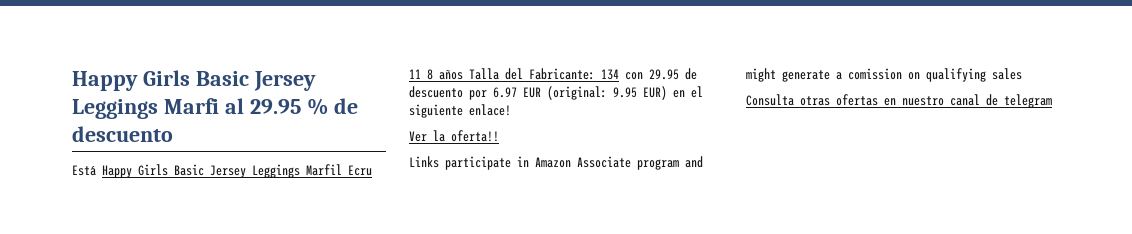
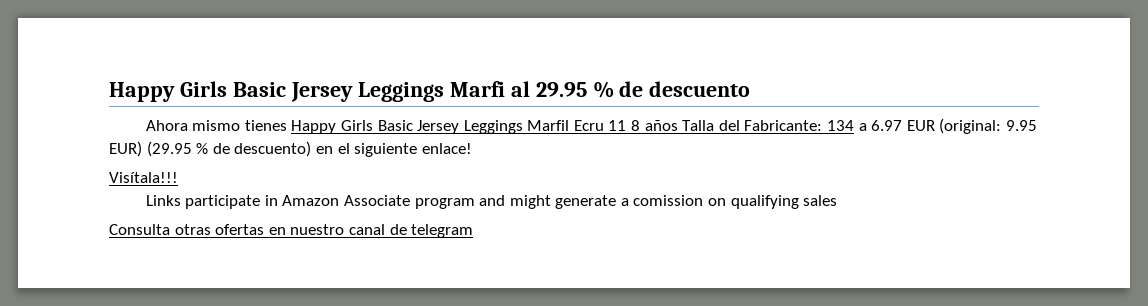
[72,165,96,176] Está -> [145,120,287,131] Ahora mismo tienes
[625,68,697,80] [409,86,487,100] con 29.95 de descuento por -> [858,123,867,131] a
(667, 93) none -> [146,141,312,157] (29.95 % de descuento)
[409,130,499,142] Ver la oferta!! -> [109,172,178,183] Visítala!!!

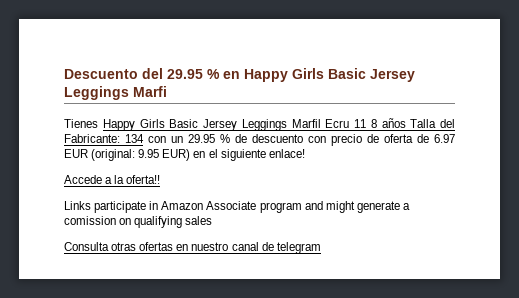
(109, 92) none -> [64,68,240,79] Descuento del 29.95 % en
[510,81,751,98] [145,120,287,131] al 29.95 % de descuento // Ahora mismo tienes -> [64,119,98,128] // Tienes
[858,123,867,131] a -> [148,134,429,146] con un 29.95 % de descuento con precio de oferta de
[146,141,312,157] (29.95 % de descuento) -> (191, 155) none
[109,172,178,183] Visítala!!! -> [64,175,161,184] Accede a la oferta!!

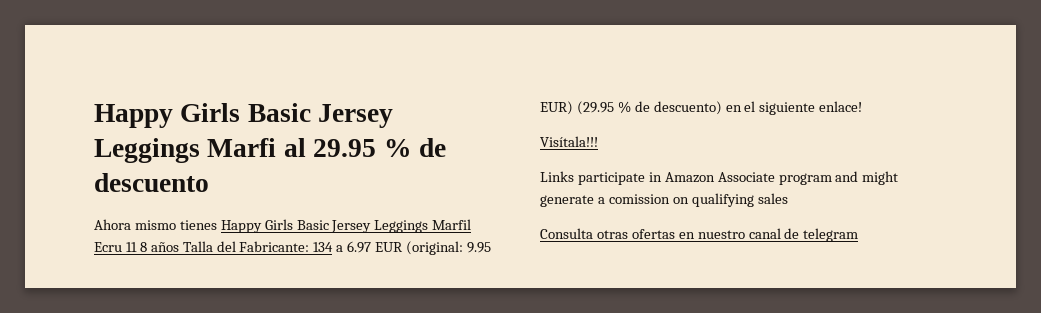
[64,68,240,79] Descuento del 29.95 % en -> (94, 116) none
[64,119,98,128] // Tienes -> [283,138,447,157] [94,173,209,192] [94,219,217,230] al 29.95 % de descuento // Ahora mismo tienes
[148,134,429,146] con un 29.95 % de descuento con precio de oferta de -> [336,245,344,252] a
(191, 155) none -> [576,101,722,115] (29.95 % de descuento)
[64,175,161,184] Accede a la oferta!! -> [540,136,598,147] Visítala!!!

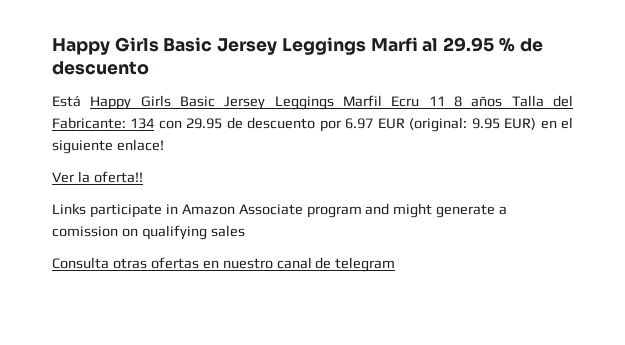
[94,219,217,230] Ahora mismo tienes -> [52,96,81,107] Está
[336,245,344,252] a -> [158,117,341,132] con 29.95 de descuento por
[576,101,722,115] (29.95 % de descuento) -> (537, 124) none
[540,136,598,147] Visítala!!! -> [52,171,143,183] Ver la oferta!!

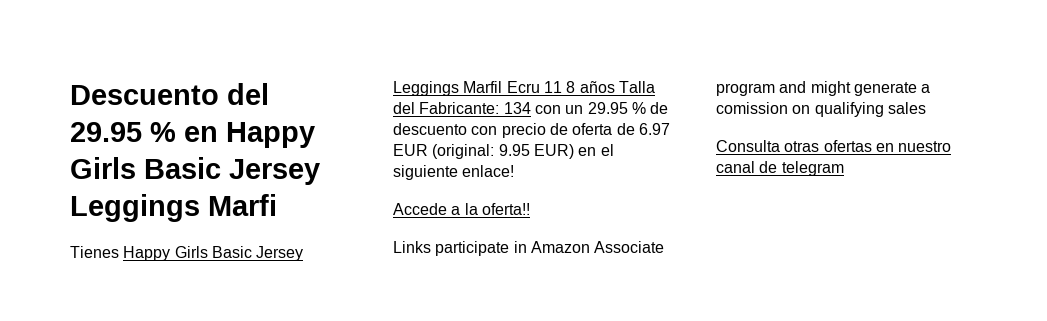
(52, 46) none -> [70,83,269,105] [70,122,218,142] Descuento del 29.95 % en
[422,37,543,52] [52,61,149,75] [52,96,81,107] al 29.95 % de descuento // Está -> [70,246,119,258] // Tienes
[186,117,341,132] 29.95 de descuento por -> [565,102,669,114] [393,123,635,138] un 29.95 % de descuento con precio de oferta de
[52,172,74,183] Ver -> [393,203,461,215] Accede a

